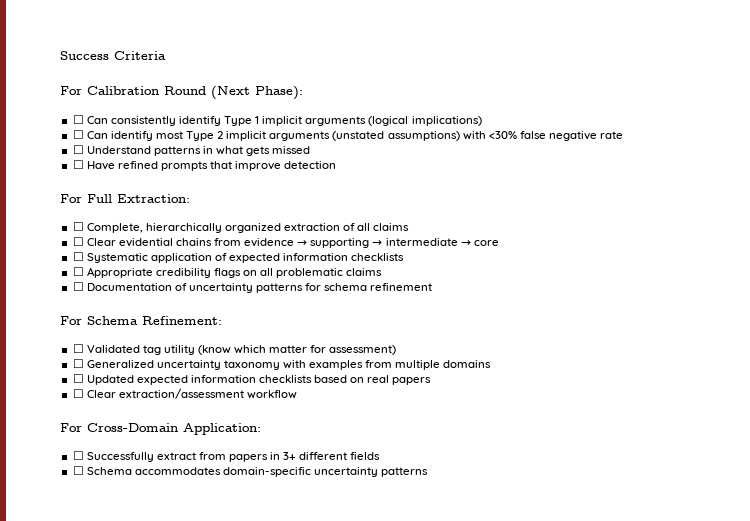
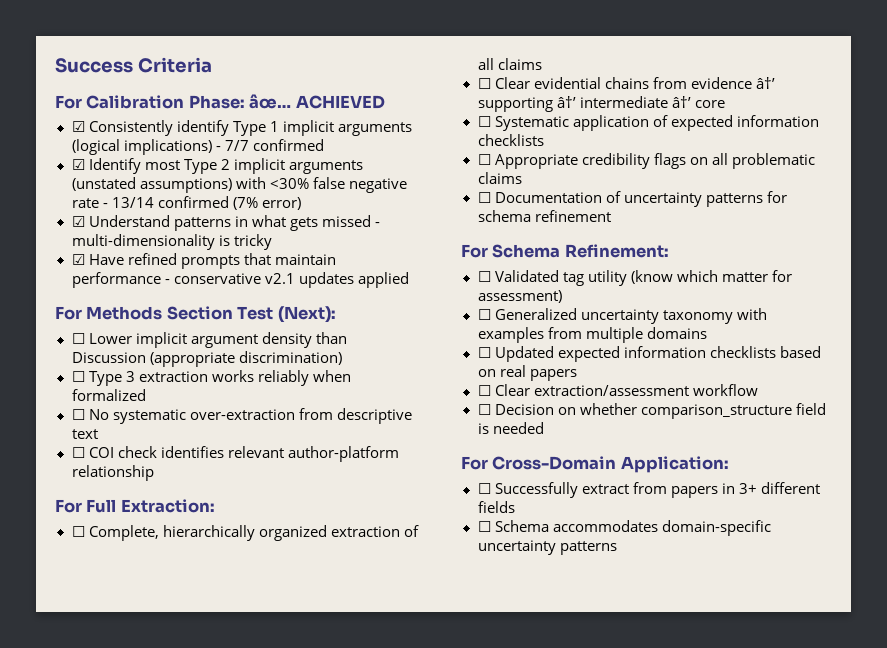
[164,86,303,100] [72,115,176,126] Round (Next Phase): // ☐ Can consistently -> [188,94,385,109] [71,120,173,136] Phase: âœ… ACHIEVED // ☑ Consistently
[72,130,153,141] // ☐ Can identify -> [215,139,324,151] [71,158,141,174] - 7/7 confirmed // ☑ Identify
[72,145,84,154] // ☐ -> [102,196,301,210] [71,216,85,227] - 13/14 confirmed (7% error) // ☑
[72,160,337,171] // ☐ Have refined prompts that improve detection -> [374,222,380,227] [71,234,272,250] [71,253,336,269] [71,272,409,288] [55,306,336,323] [71,332,347,348] [71,351,342,367] [71,370,351,386] [71,389,146,401] [71,408,412,424] [71,429,98,439] [71,446,399,462] [71,465,154,481] - multi-dimensionality is tricky // ☑ Have refined prompts that maintain performance - conservative v2.1 updates applied // For Methods Section Test (Next): // ☐ Lower implicit argument density than Discussion (appropriate discrimination) // ☐ Type 3 extraction works reliably when formalized // ☐ No systematic over-extraction from descriptive text // ☐ COI check identifies relevant author-platform relationship
[297,238,471,248] → supporting → intermediate → -> [755,77,775,89] [477,96,691,112] â†’ supporting â†’ intermediate â†’
(297, 394) none -> [477,403,826,419] [477,422,544,434] // ☐ Decision on whether comparison_structure field is needed

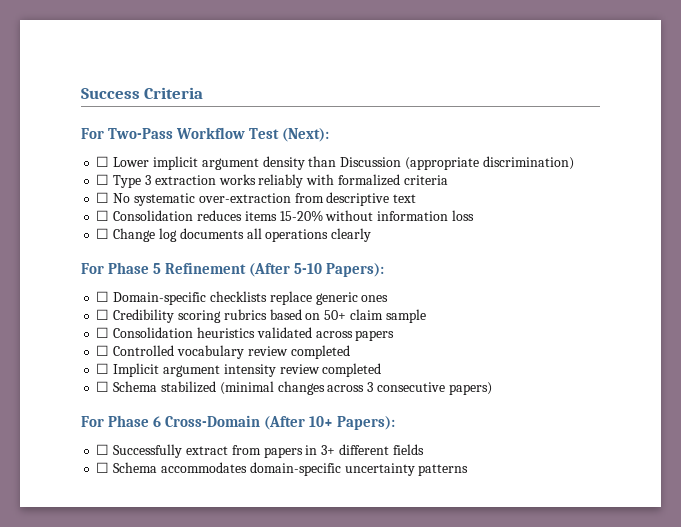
[86,94,385,109] [71,120,412,136] [71,139,324,155] [71,158,363,174] [71,177,407,193] [71,196,301,210] [71,215,380,231] [71,234,272,250] [71,253,336,269] [71,272,409,288] [55,306,233,320] Calibration Phase: âœ… ACHIEVED // ☑ Consistently identify Type 1 implicit arguments (logical implications) - 7/7 confirmed // ☑ Identify most Type 2 implicit arguments (unstated assumptions) with <30% false negative rate - 13/14 confirmed (7% error) // ☑ Understand patterns in what gets missed - multi-dimensionality is tricky // ☑ Have refined prompts that maintain performance - conservative v2.1 updates applied // For Methods Section -> [108,127,246,139] Two-Pass Workflow
[312,370,351,382] when -> [306,174,335,185] with
(146, 395) none -> [403,175,448,185] criteria
[88,446,399,462] [71,465,154,481] [55,499,215,513] [71,525,419,541] [477,58,542,70] [477,77,775,89] [477,96,725,112] [477,115,819,131] [477,134,544,146] [477,153,815,169] [477,172,522,184] [477,191,787,207] [477,210,611,222] [461,244,669,258] [477,270,792,286] [477,290,562,303] [477,308,767,324] [477,327,707,343] [477,346,821,362] [477,365,577,381] [477,384,758,396] [477,403,826,419] [477,422,544,434] [461,456,729,473] COI check identifies relevant author-platform relationship // For Full Extraction: // ☐ Complete, hierarchically organized extraction of all claims // ☐ Clear evidential chains from evidence â†’ supporting â†’ intermediate â†’ core // ☐ Systematic application of expected information checklists // ☐ Appropriate credibility flags on all problematic claims // ☐ Documentation of uncertainty patterns for schema refinement // For Schema Refinement: // ☐ Validated tag utility (know which matter for assessment) // ☐ Generalized uncertainty taxonomy with examples from multiple domains // ☐ Updated expected information checklists based on real papers // ☐ Clear extraction/assessment workflow // ☐ Decision on whether comparison_structure field is needed // For Cross-Domain Application: -> [113,210,474,222] [96,228,372,242] [81,262,385,277] [96,291,389,305] [96,309,426,323] [96,327,395,341] [96,345,350,359] [96,363,382,377] [96,381,492,395] [81,415,396,430] Consolidation reduces items 15-20% without information loss // ☐ Change log documents all operations clearly // For Phase 5 Refinement (After 5-10 Papers): // ☐ Domain-specific checklists replace generic ones // ☐ Credibility scoring rubrics based on 50+ claim sample // ☐ Consolidation heuristics validated across papers // ☐ Controlled vocabulary review completed // ☐ Implicit argument intensity review completed // ☐ Schema stabilized (minimal changes across 3 consecutive papers) // For Phase 6 Cross-Domain (After 10+ Papers):

